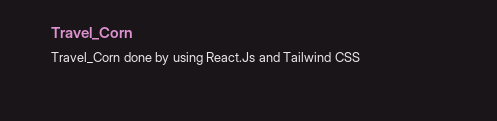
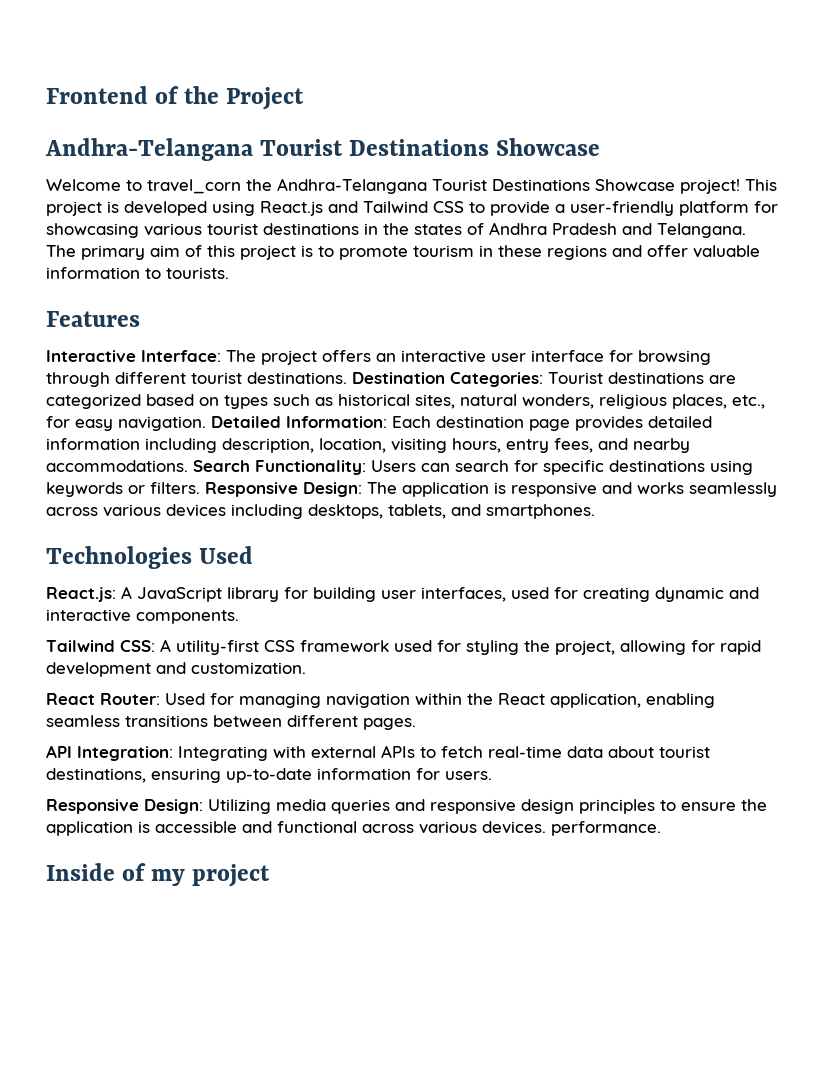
[51,27,133,40] [51,52,360,65] Travel_Corn // Travel_Corn done by using React.Js and Tailwind CSS -> [46,86,305,110] [45,138,601,161] [46,178,777,194] [46,201,778,216] [46,222,746,238] [46,245,760,260] [46,267,229,279] [46,311,140,327] [46,350,711,365] [46,372,736,387] [46,394,765,409] [46,416,712,431] [46,438,690,453] [46,460,753,475] [46,482,777,497] [46,504,595,519] [46,546,254,569] [46,586,759,602] [46,609,239,624] [46,639,761,655] [46,662,306,677] [46,693,715,708] [46,715,416,730] [46,745,710,761] [46,768,492,783] [46,799,767,814] [46,821,661,836] [46,863,271,887] Frontend of the Project // Andhra-Telangana Tourist Destinations Showcase // Welcome to travel_corn the Andhra-Telangana Tourist Destinations Showcase project! This project is developed using React.js and Tailwind CSS to provide a user-friendly platform for showcasing various tourist destinations in the states of Andhra Pradesh and Telangana. The primary aim of this project is to promote tourism in these regions and offer valuable information to tourists. // Features // Interactive Interface: The project offers an interactive user interface for browsing through different tourist destinations. Destination Categories: Tourist destinations are categorized based on types such as historical sites, natural wonders, religious places, etc., for easy navigation. Detailed Information: Each destination page provides detailed information including description, location, visiting hours, entry fees, and nearby accommodations. Search Functionality: Users can search for specific destinations using keywords or filters. Responsive Design: The application is responsive and works seamlessly across various devices including desktops, tablets, and smartphones. // Technologies Used // React.js: A JavaScript library for building user interfaces, used for creating dynamic and interactive components. // Tailwind CSS: A utility-first CSS framework used for styling the project, allowing for rapid development and customization. // React Router: Used for managing navigation within the React application, enabling seamless transitions between different pages. // API Integration: Integrating with external APIs to fetch real-time data about tourist destinations, ensuring up-to-date information for users. // Responsive Design: Utilizing media queries and responsive design principles to ensure the application is accessible and functional across various devices. performance. // Inside of my project

